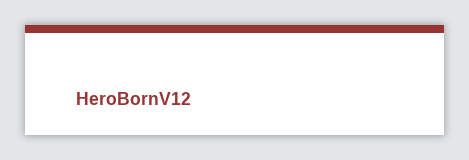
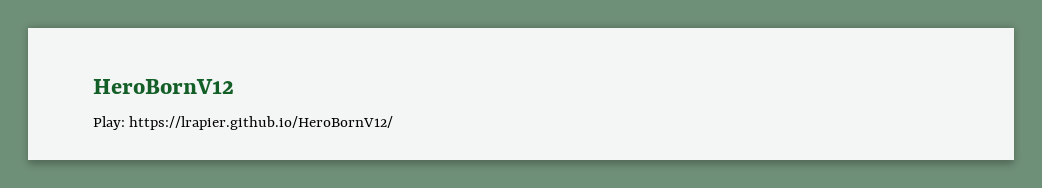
(191, 98) none -> [93,116,394,130] // Play: https://lrapier.github.io/HeroBornV12/

